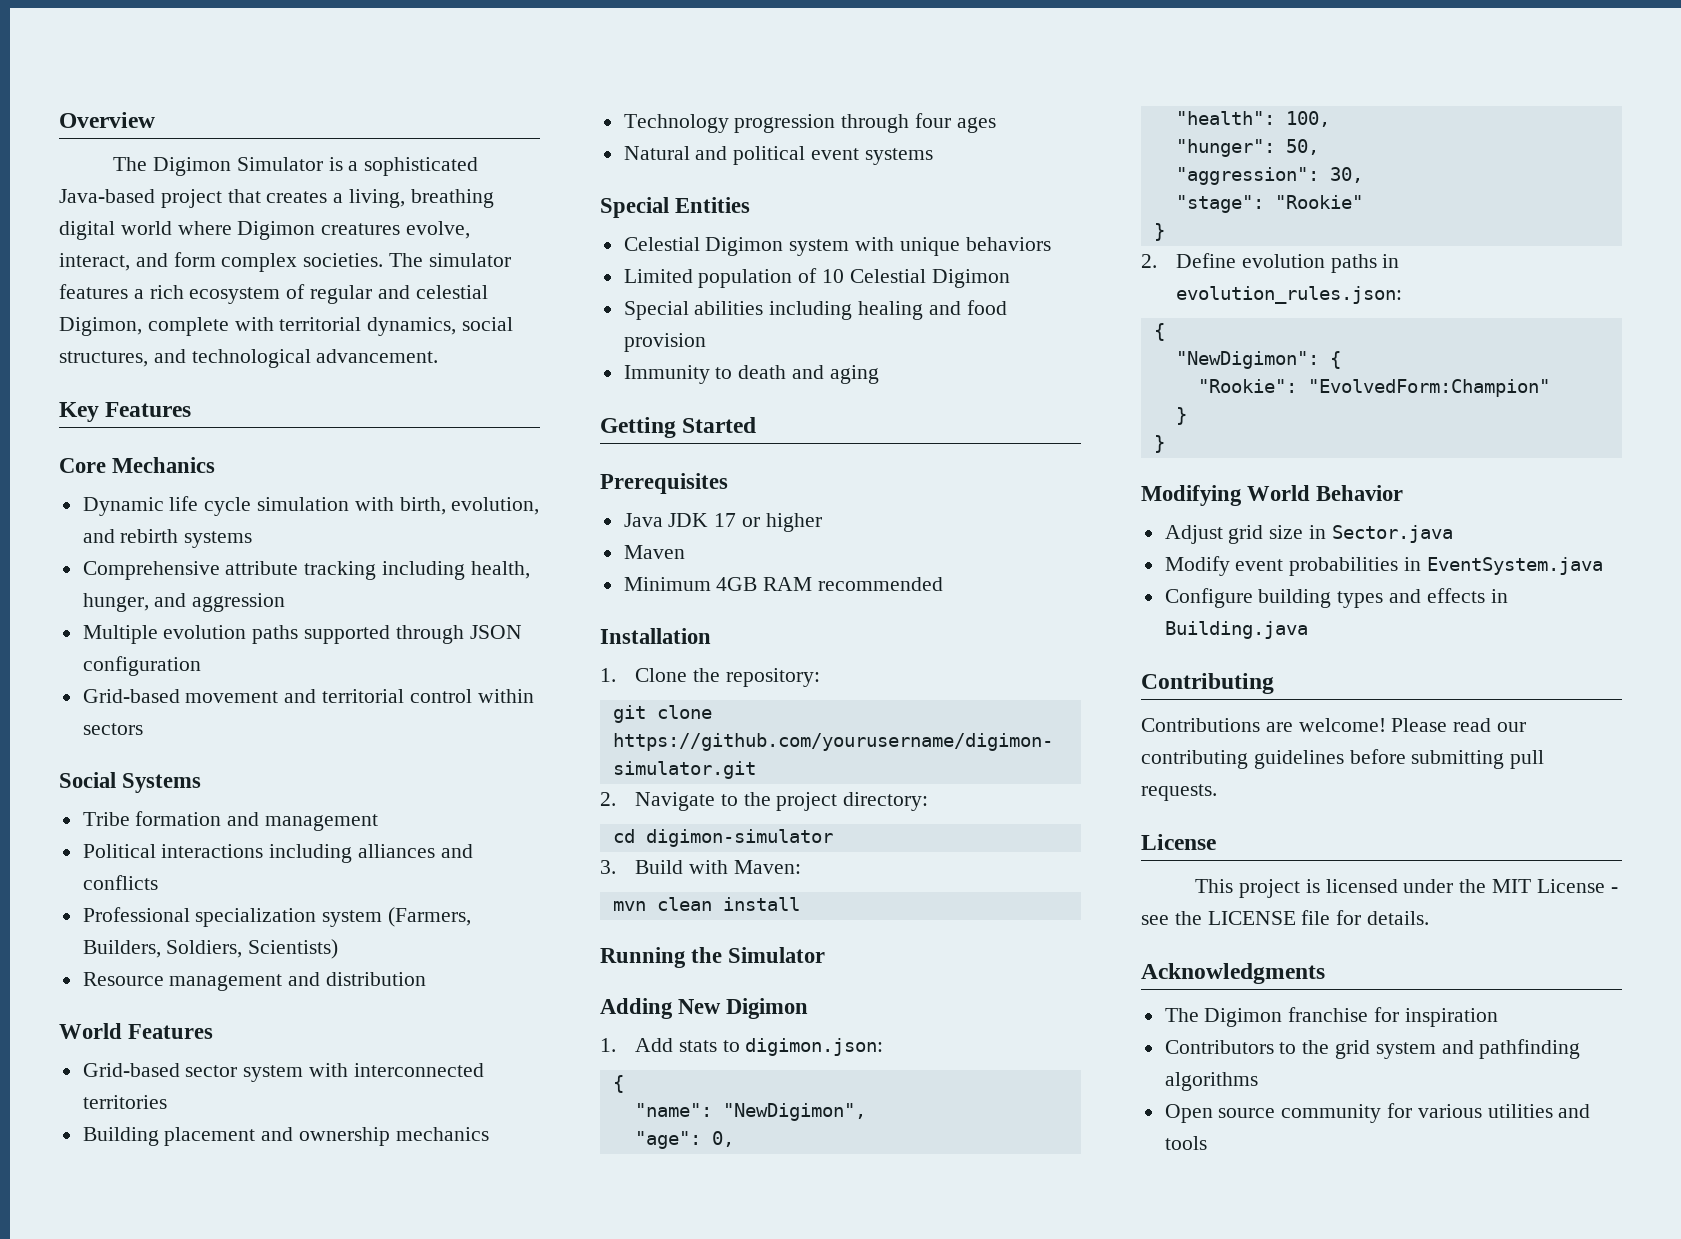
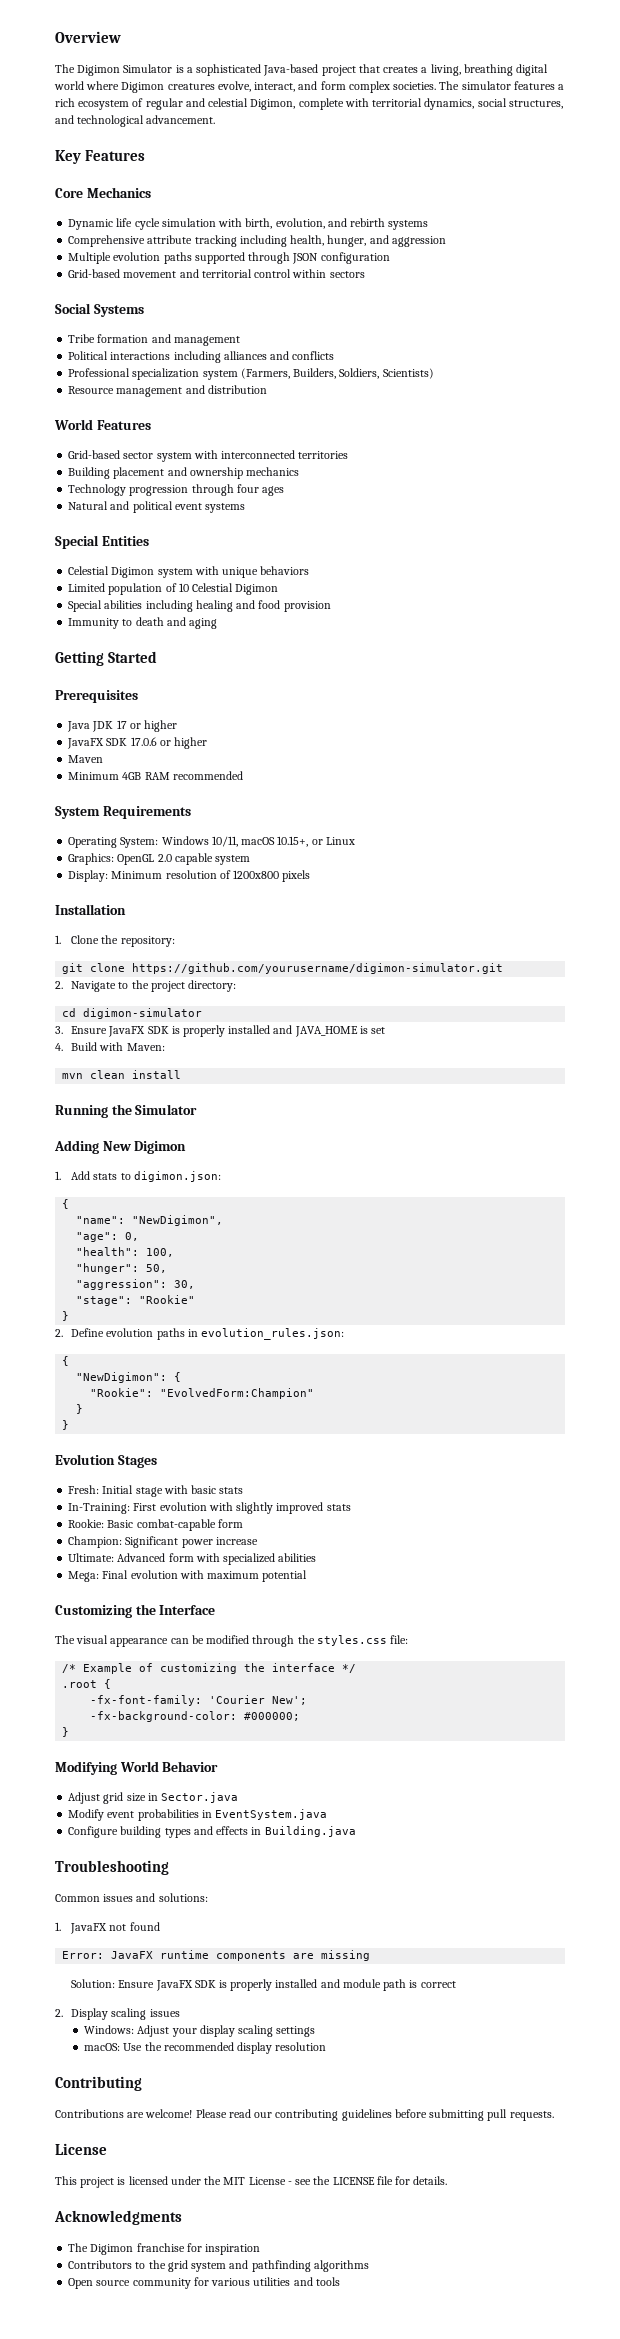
(822, 522) none -> [67,737,208,749] // JavaFX SDK 17.0.6 or higher
(944, 584) none -> [55,806,191,819] [68,836,355,848] [68,853,251,865] [68,870,311,882] // System Requirements // Operating System: Windows 10/11, macOS 10.15+, or Linux // Graphics: OpenGL 2.0 capable system // Display: Minimum resolution of 1200x800 pixels
(616, 867) none -> [71,1025,386,1037] [55,1043,63,1051] Ensure JavaFX SDK is properly installed and JAVA_HOME is set // 4.
(1165, 444) none -> [55,1454,157,1468] [68,1485,244,1497] [68,1502,351,1514] [68,1519,243,1531] [68,1536,258,1548] [68,1553,317,1565] [68,1570,308,1582] [55,1604,216,1618] [55,1635,409,1647] [62,1663,357,1674] [62,1679,112,1689] [90,1695,308,1706] [90,1711,301,1722] [62,1727,70,1737] // Evolution Stages // Fresh: Initial stage with basic stats // In-Training: First evolution with slightly improved stats // Rookie: Basic combat-capable form // Champion: Significant power increase // Ultimate: Advanced form with specialized abilities // Mega: Final evolution with maximum potential // Customizing the Interface // The visual appearance can be modified through the styles.css file: // /* Example of customizing the interface */ // .root { // -fx-font-family: 'Courier New'; // -fx-background-color: #000000; // }
(1308, 630) none -> [55,1860,169,1875] [55,1893,208,1902] [55,1922,160,1934] [62,1950,371,1961] [71,1979,456,1991] [55,2008,180,2020] [84,2025,316,2037] [84,2042,327,2054] // Troubleshooting // Common issues and solutions: // 1. JavaFX not found // Error: JavaFX runtime components are missing // Solution: Ensure JavaFX SDK is properly installed and module path is correct // 2. Display scaling issues // Windows: Adjust your display scaling settings // macOS: Use the recommended display resolution

